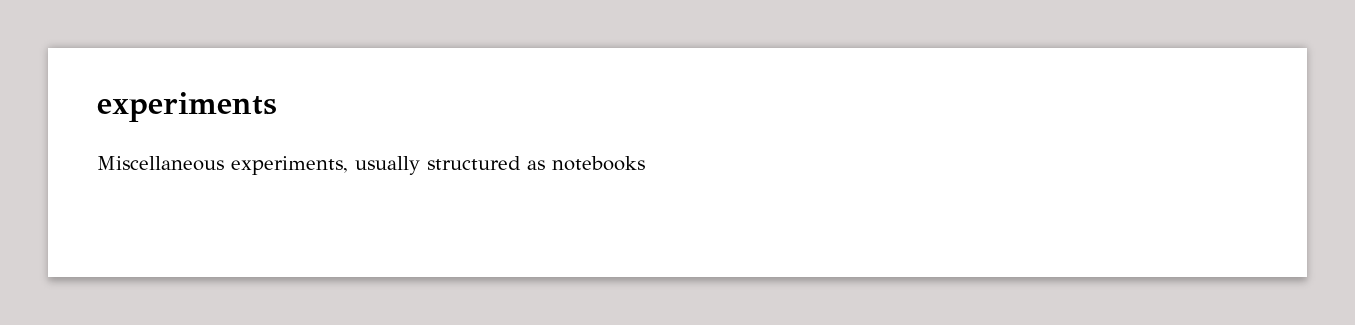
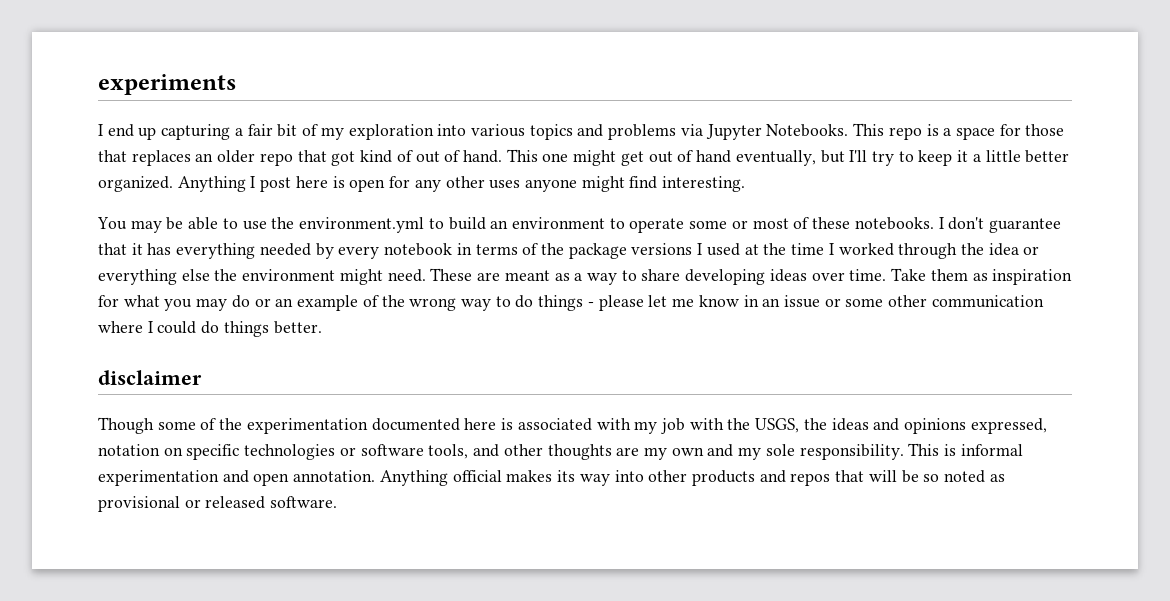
[97,156,645,175] Miscellaneous experiments, usually structured as notebooks -> [98,123,1065,140] [98,149,1070,166] [98,176,746,192] [97,217,1061,233] [98,243,1040,259] [98,268,1073,285] [98,295,1044,311] [98,321,322,337] [98,370,202,385] [98,417,1047,434] [98,443,1023,460] [98,470,1005,486] [98,496,338,512] I end up capturing a fair bit of my exploration into various topics and problems via Jupyter Notebooks. This repo is a space for those that replaces an older repo that got kind of out of hand. This one might get out of hand eventually, but I'll try to keep it a little better organized. Anything I post here is open for any other uses anyone might find interesting. // You may be able to use the environment.yml to build an environment to operate some or most of these notebooks. I don't guarantee that it has everything needed by every notebook in terms of the package versions I used at the time I worked through the idea or everything else the environment might need. These are meant as a way to share developing ideas over time. Take them as inspiration for what you may do or an example of the wrong way to do things - please let me know in an issue or some other communication where I could do things better. // disclaimer // Though some of the experimentation documented here is associated with my job with the USGS, the ideas and opinions expressed, notation on specific technologies or software tools, and other thoughts are my own and my sole responsibility. This is informal experimentation and open annotation. Anything official makes its way into other products and repos that will be so noted as provisional or released software.

